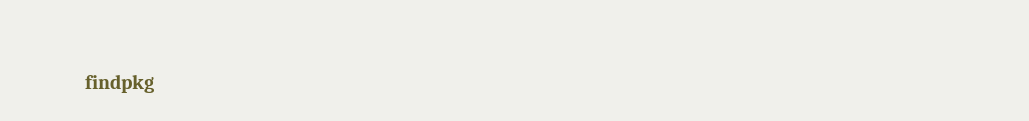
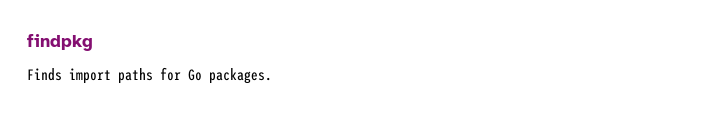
(154, 83) none -> [27,67,272,84] // Finds import paths for Go packages.

